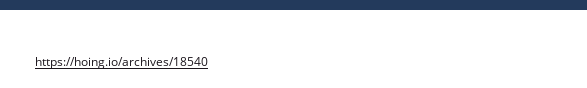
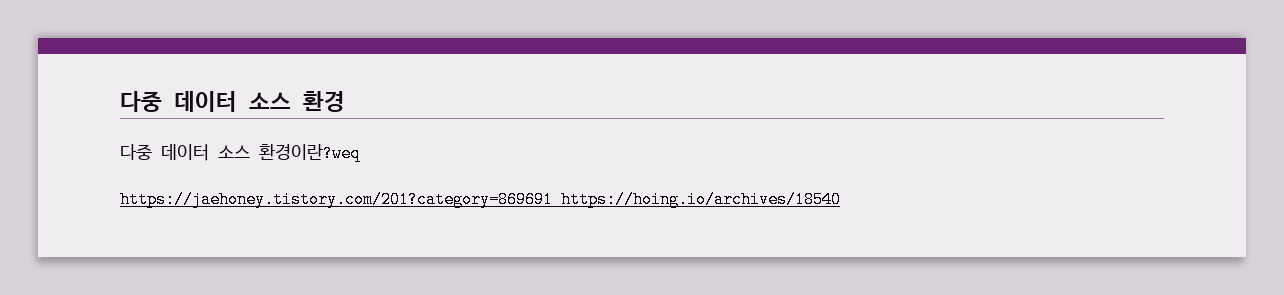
(35, 63) none -> [120,91,345,112] [120,143,360,162] [120,191,553,208] 다중 데이터 소스 환경 // 다중 데이터 소스 환경이란?weq // https://jaehoney.tistory.com/201?category=869691

